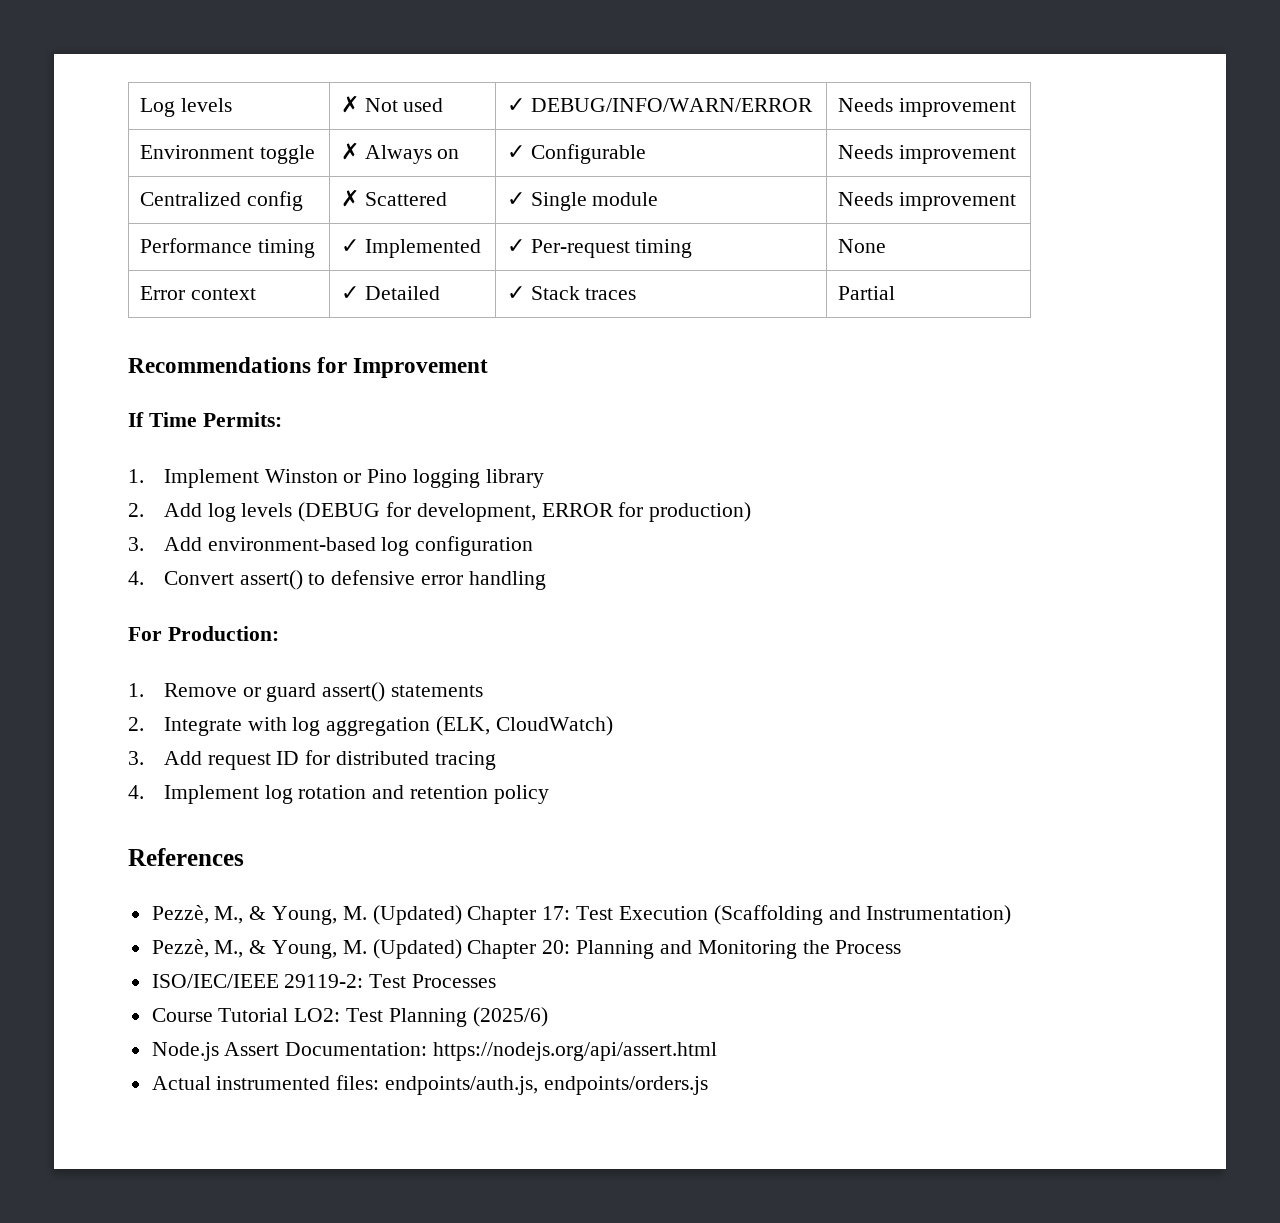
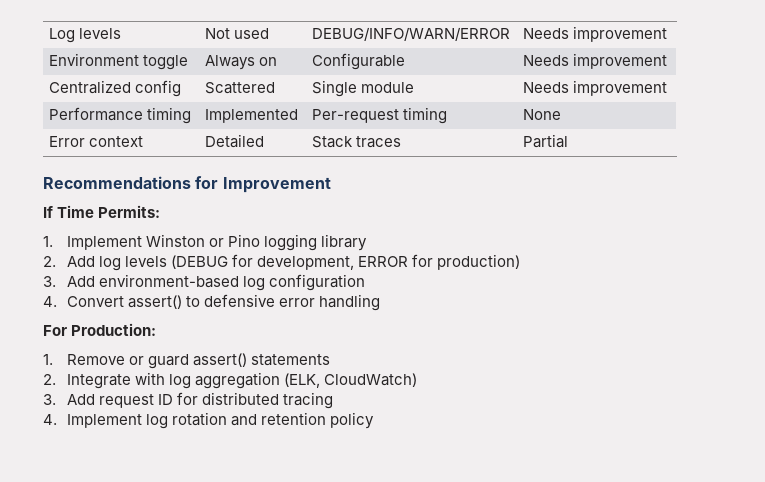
[340,95,359,113] ✗ -> (122, 33) none
[506,98,525,112] ✓ -> (270, 33) none
[340,142,359,160] ✗ -> (189, 62) none
[506,145,525,159] ✓ -> (278, 61) none
[340,189,359,207] ✗ -> (182, 88) none
[506,192,525,206] ✓ -> (276, 88) none
[340,239,359,253] ✓ -> (192, 115) none
[506,239,525,253] ✓ -> (299, 116) none
[340,286,359,300] ✓ -> (144, 141) none
[506,286,525,300] ✓ -> (265, 141) none
[128,848,244,866] [151,905,1012,925] [151,939,902,959] [151,974,497,988] [151,1007,548,1027] [151,1042,718,1061] [151,1075,708,1095] // References // Pezzè, M., & Young, M. (Updated) Chapter 17: Test Execution (Scaffolding and Instrumentation) // Pezzè, M., & Young, M. (Updated) Chapter 20: Planning and Monitoring the Process // ISO/IEC/IEEE 29119-2: Test Processes // Course Tutorial LO2: Test Planning (2025/6) // Node.js Assert Documentation: https://nodejs.org/api/assert.html // Actual instrumented files: endpoints/auth.js, endpoints/orders.js -> (374, 420) none

